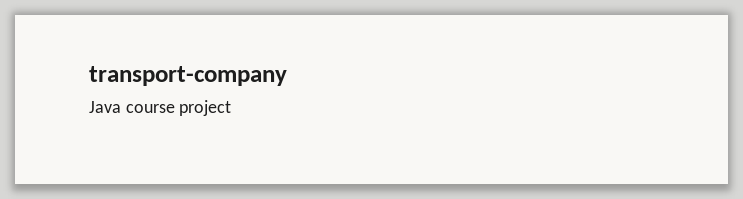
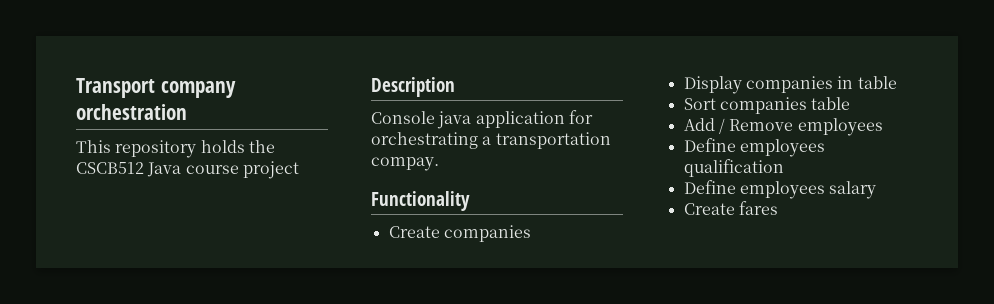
[89,66,287,86] [89,100,232,116] transport-company // Java course project -> [76,78,236,98] [76,104,187,120] [76,140,275,158] [76,161,299,179] [371,77,455,97] [371,110,593,129] [371,132,611,149] [371,157,439,171] [371,191,470,211] [388,225,531,242] [683,76,897,94] [683,97,851,114] [683,118,883,136] [683,138,825,157] [683,159,784,177] [683,180,877,199] [683,201,778,215] Transport company orchestration // This repository holds the CSCB512 Java course project // Description // Console java application for orchestrating a transportation compay. // Functionality // Create companies // Display companies in table // Sort companies table // Add / Remove employees // Define employees qualification // Define employees salary // Create fares

